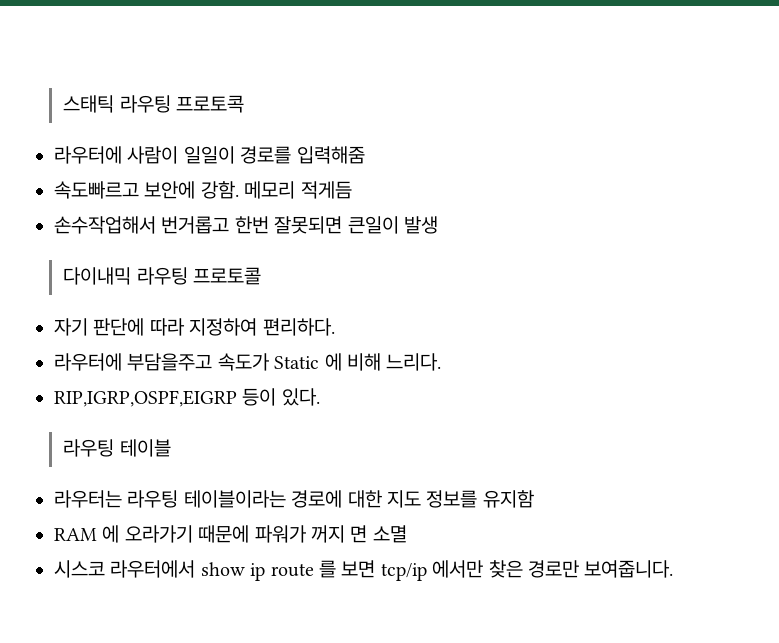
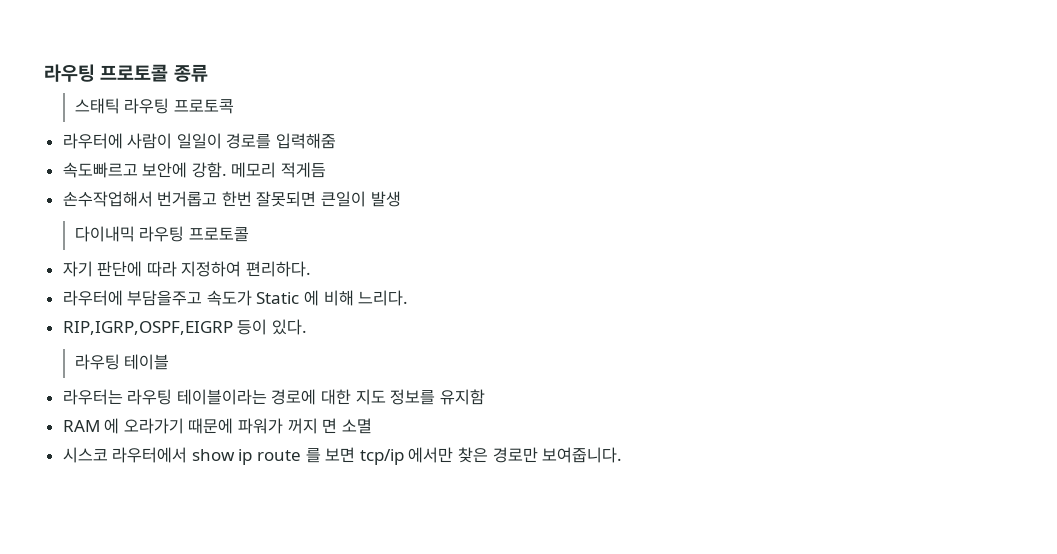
(63, 104) none -> [44,64,208,82] 라우팅 프로토콜 종류 //

